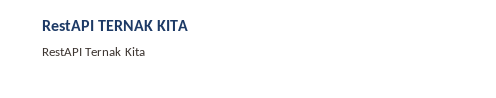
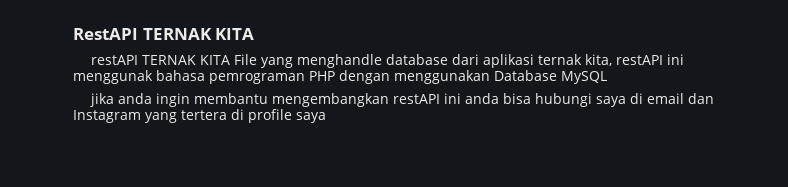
[42,47,145,56] RestAPI Ternak Kita -> [90,54,684,68] [73,70,607,84] [89,93,714,107] [73,109,326,123] restAPI TERNAK KITA File yang menghandle database dari aplikasi ternak kita, restAPI ini menggunak bahasa pemrograman PHP dengan menggunakan Database MySQL // jika anda ingin membantu mengembangkan restAPI ini anda bisa hubungi saya di email dan Instagram yang tertera di profile saya

